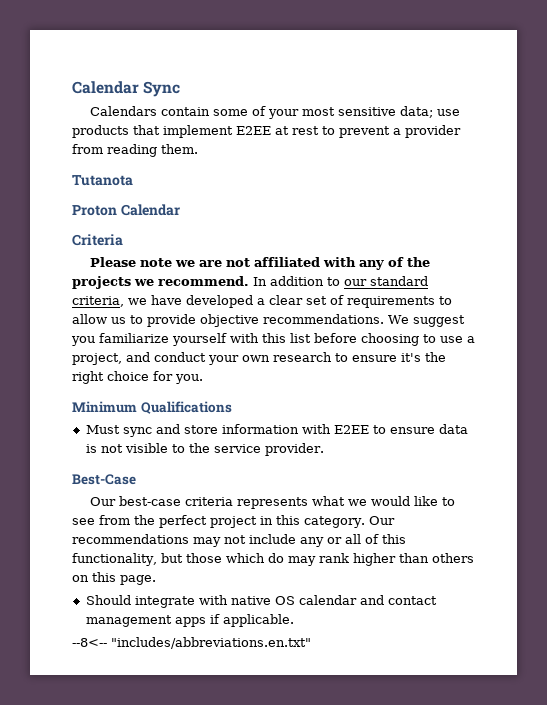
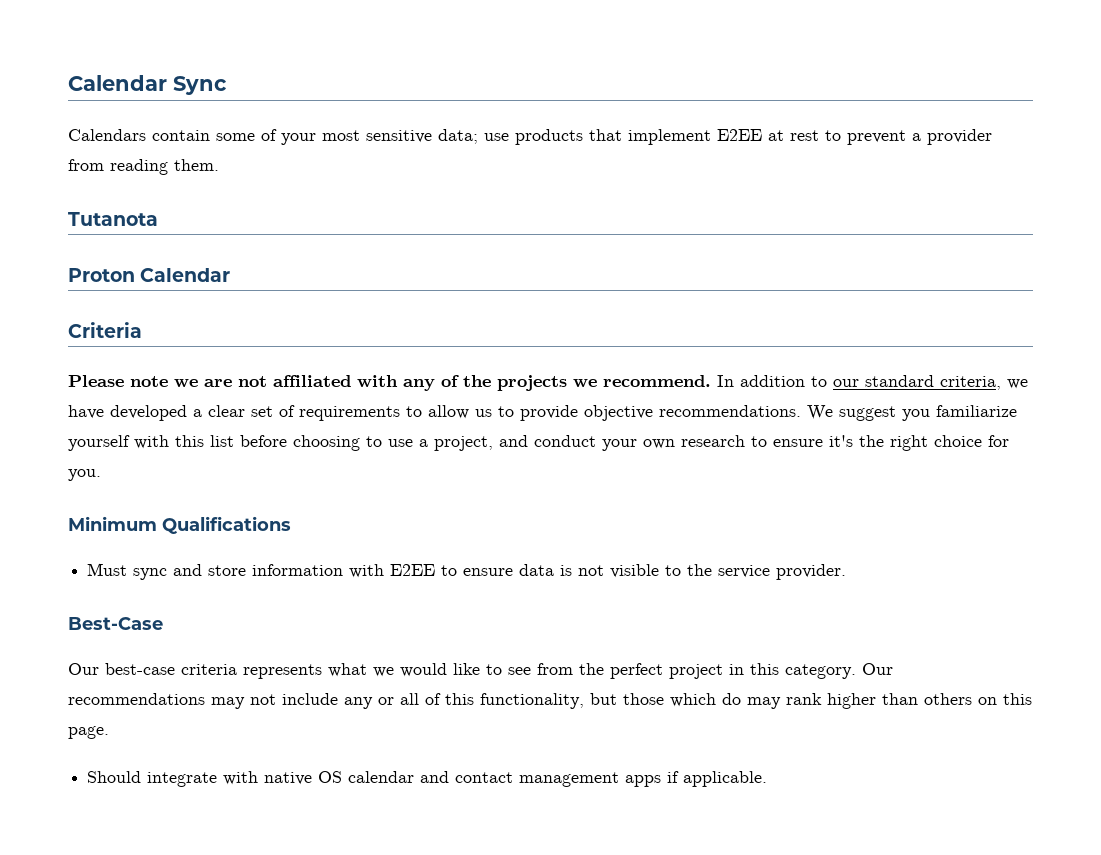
[72,637,311,649] // --8<-- "includes/abbreviations.en.txt" -> (768, 779) none

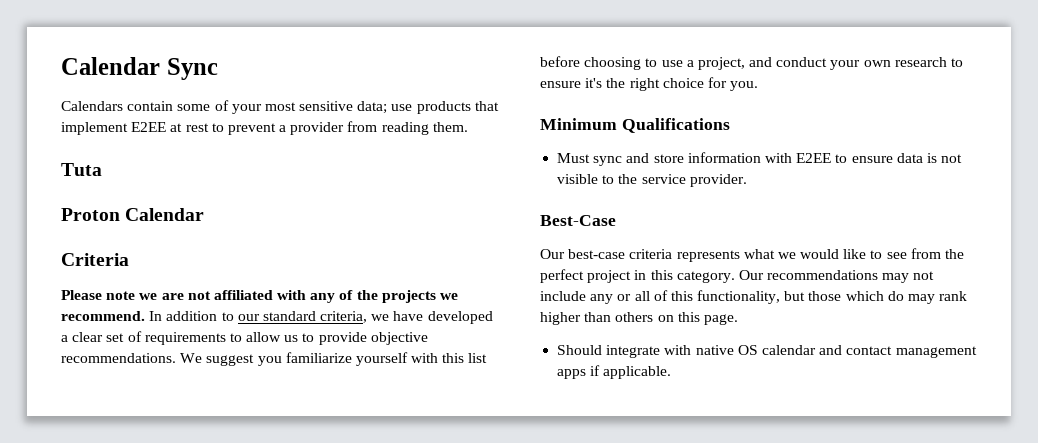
[68,212,158,226] Tutanota -> [61,163,102,176] Tuta

